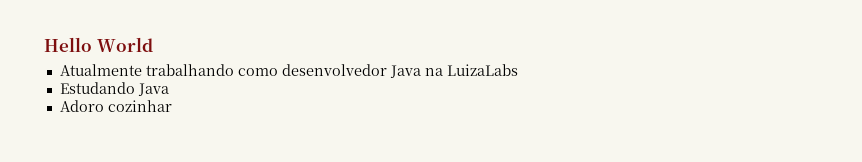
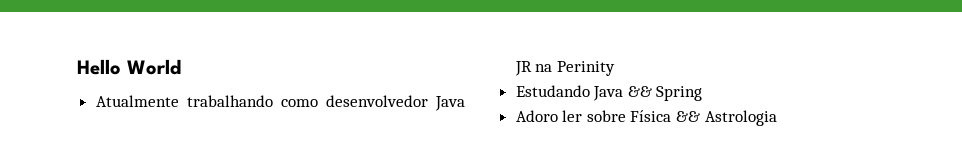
[424,64,518,76] na LuizaLabs -> [514,61,615,76] JR na Perinity
(169, 89) none -> [627,86,703,101] && Spring
[107,100,172,112] cozinhar -> [562,110,777,126] ler sobre Física && Astrologia

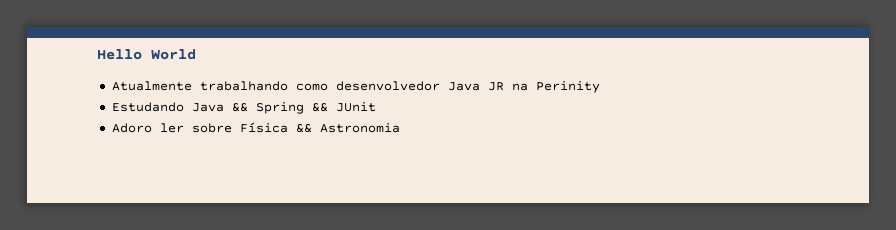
(703, 93) none -> [311,102,376,112] && JUnit
[704,110,777,126] Astrologia -> [319,123,400,133] Astronomia

